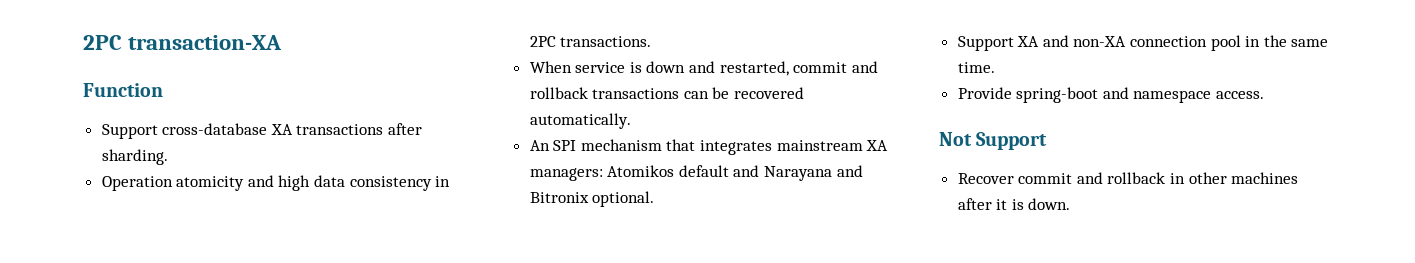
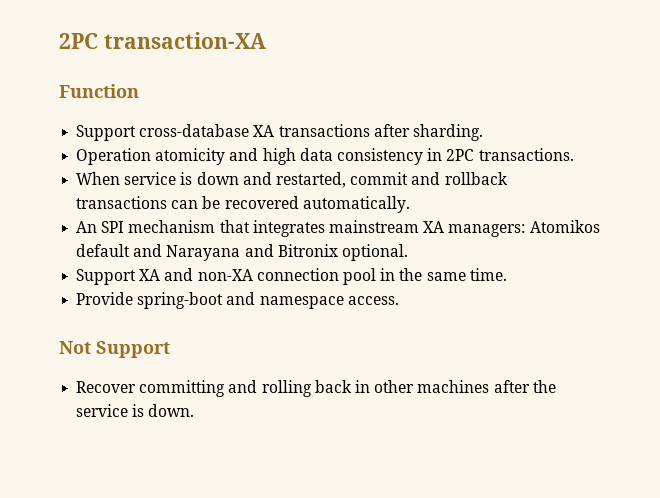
[1018,172,1166,184] commit and rollback -> [139,380,352,397] committing and rolling back
[996,199,1008,210] it -> [532,380,556,393] [76,404,129,417] the service

